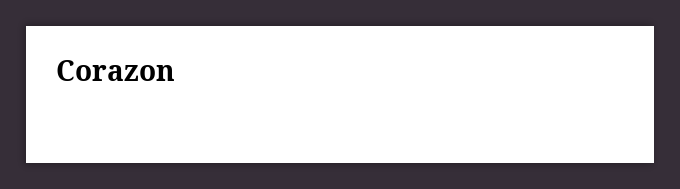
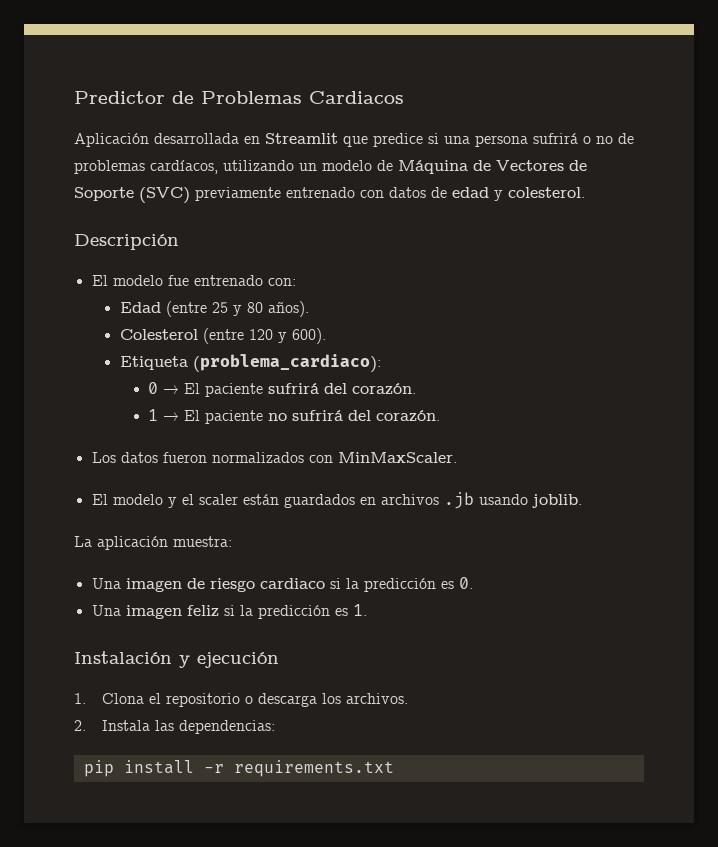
[56,60,175,81] Corazon -> [74,91,404,104] [74,133,634,147] [74,160,587,174] [74,187,585,204] [74,234,179,250] [91,275,296,286] [119,301,309,317] [119,328,326,344] [119,354,381,373] [148,382,417,397] [148,409,441,424] [91,452,457,463] [91,492,582,509] [74,536,232,550] [91,577,473,592] [91,604,367,619] [74,651,279,668] [74,693,409,707] [74,720,276,734] [83,760,394,777] Predictor de Problemas Cardiacos // Aplicación desarrollada en Streamlit que predice si una persona sufrirá o no de problemas cardíacos, utilizando un modelo de Máquina de Vectores de Soporte (SVC) previamente entrenado con datos de edad y colesterol. // Descripción // El modelo fue entrenado con: // Edad (entre 25 y 80 años). // Colesterol (entre 120 y 600). // Etiqueta (problema_cardiaco): // 0 → El paciente sufrirá del corazón. // 1 → El paciente no sufrirá del corazón. // Los datos fueron normalizados con MinMaxScaler. // El modelo y el scaler están guardados en archivos .jb usando joblib. // La aplicación muestra: // Una imagen de riesgo cardiaco si la predicción es 0. // Una imagen feliz si la predicción es 1. // Instalación y ejecución // 1. Clona el repositorio o descarga los archivos. // 2. Instala las dependencias: // pip install -r requirements.txt

